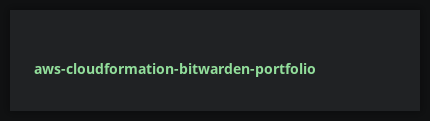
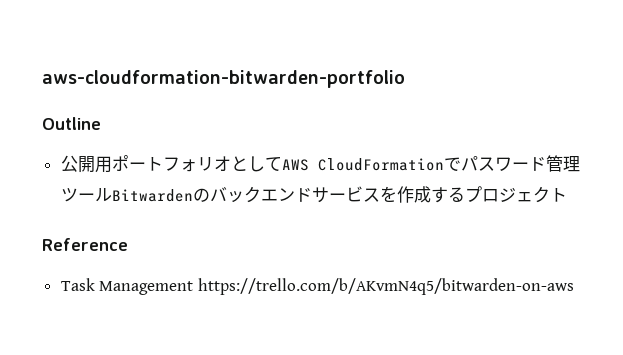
(316, 70) none -> [42,117,101,130] [60,155,580,173] [60,186,567,203] [42,238,128,251] [60,278,574,295] // Outline // 公開用ポートフォリオとしてAWS CloudFormationでパスワード管理ツールBitwardenのバックエンドサービスを作成するプロジェクト // Reference // Task Management https://trello.com/b/AKvmN4q5/bitwarden-on-aws

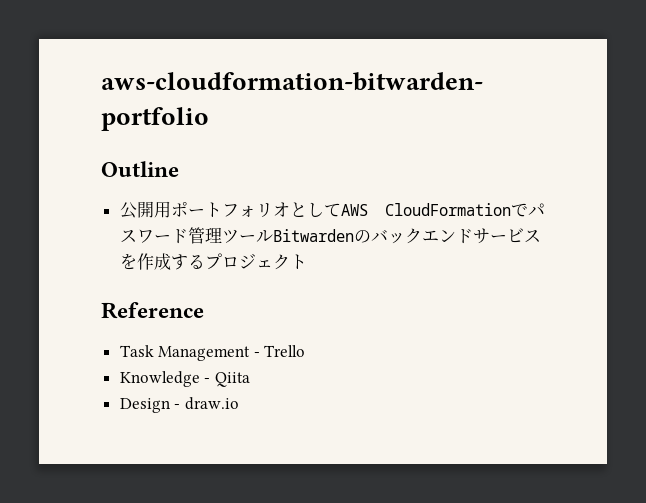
[197,278,574,295] https://trello.com/b/AKvmN4q5/bitwarden-on-aws -> [253,345,306,357] [119,371,250,387] [119,397,239,413] - Trello // Knowledge - Qiita // Design - draw.io

